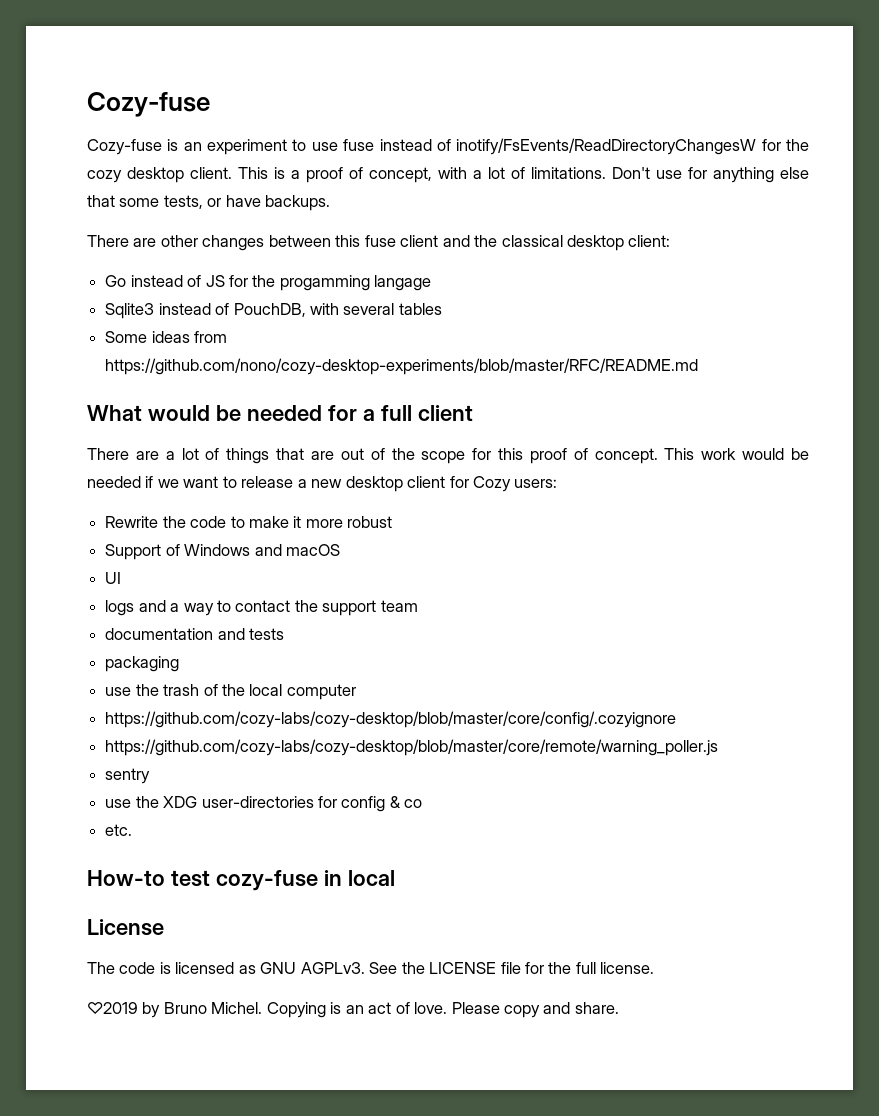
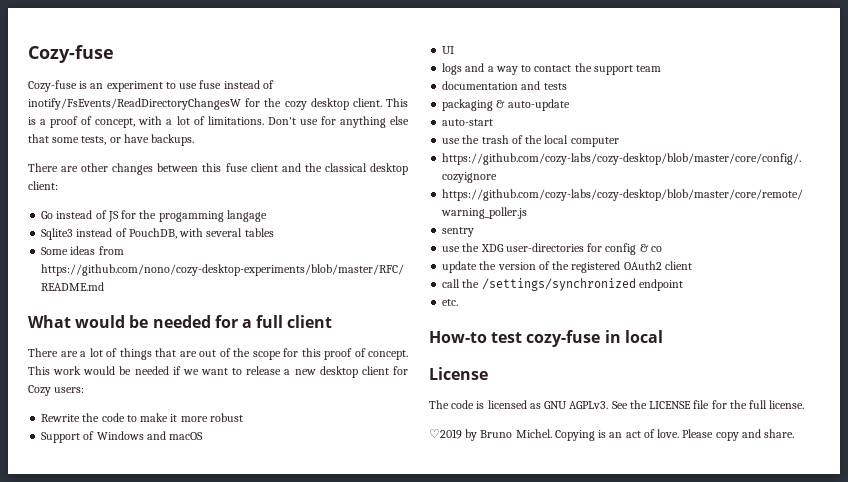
(180, 664) none -> [496,99,570,111] [442,119,494,126] & auto-update // auto-start
(423, 803) none -> [442,261,692,273] [442,278,683,291] // update the version of the registered OAuth2 client // call the /settings/synchronized endpoint

